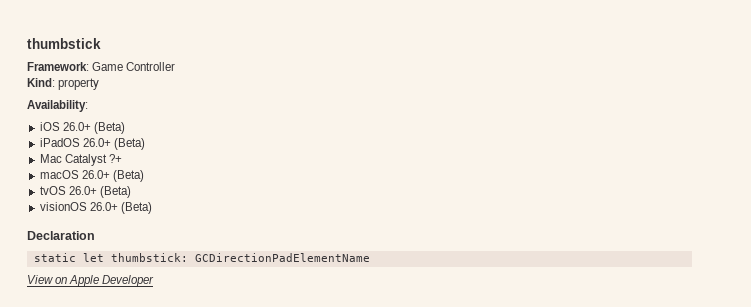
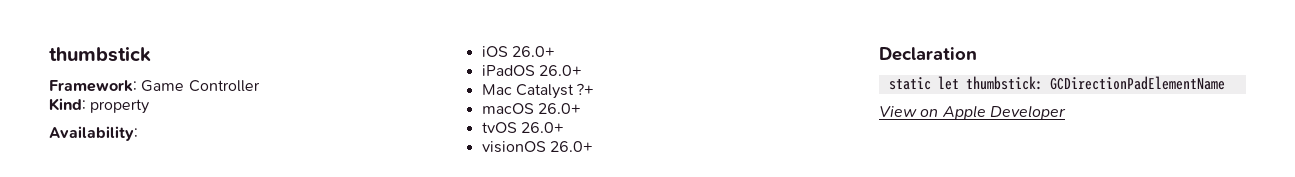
[93,122,125,134] (Beta) -> (555, 51) none
[113,138,145,150] (Beta) -> (582, 70) none
[112,170,144,182] (Beta) -> (581, 108) none
[99,186,131,198] (Beta) -> (564, 127) none
[120,202,152,214] (Beta) -> (593, 146) none

